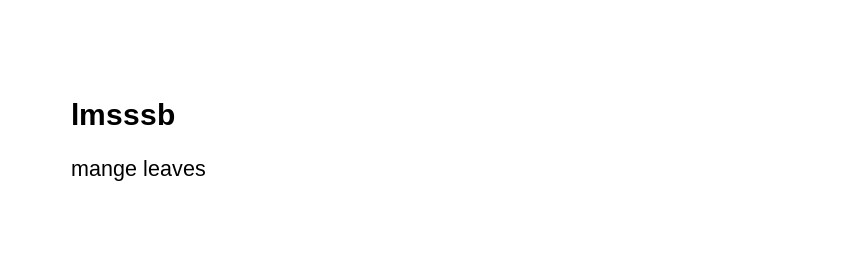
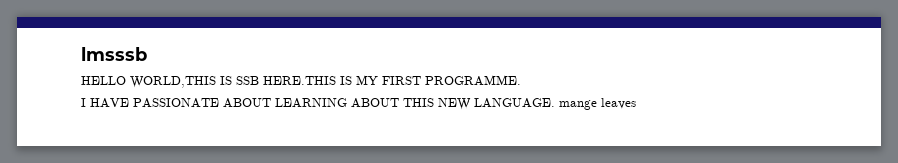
(175, 114) none -> [81,75,521,88] [81,98,555,110] HELLO WORLD,THIS IS SSB HERE.THIS IS MY FIRST PROGRAMME. // I HAVE PASSIONATE ABOUT LEARNING ABOUT THIS NEW LANGUAGE.

